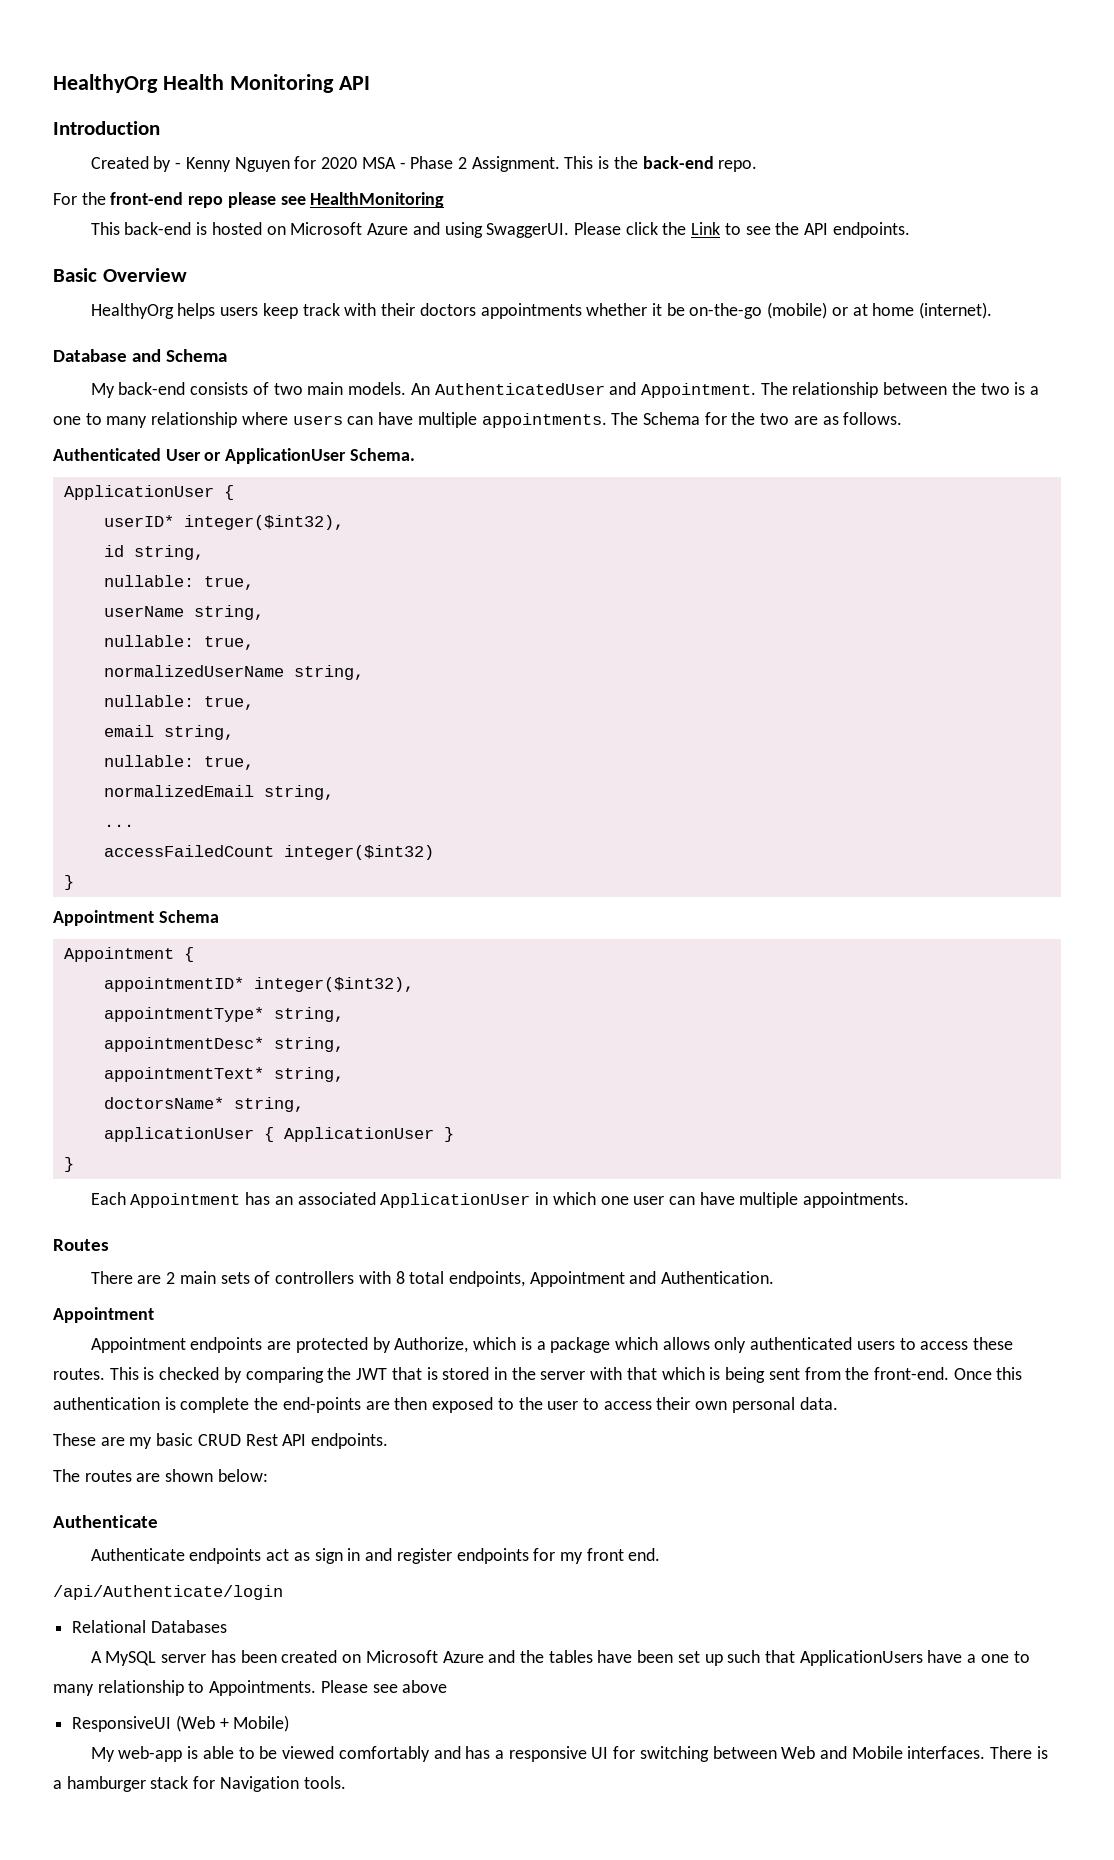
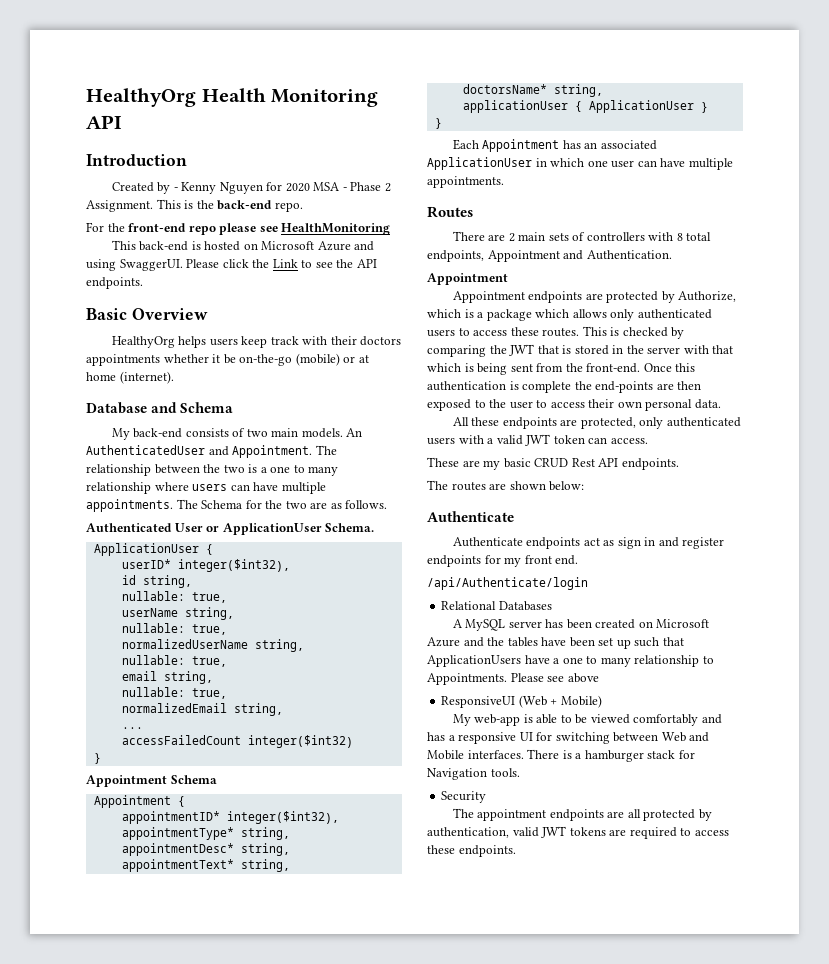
(838, 1403) none -> [452,417,741,429] [427,434,648,446] // All these endpoints are protected, only authenticated users with a valid JWT token can access.
(346, 1782) none -> [441,791,487,803] [452,808,712,821] [427,826,729,839] [427,845,516,857] // Security // The appointment endpoints are all protected by authentication, valid JWT tokens are required to access these endpoints.

